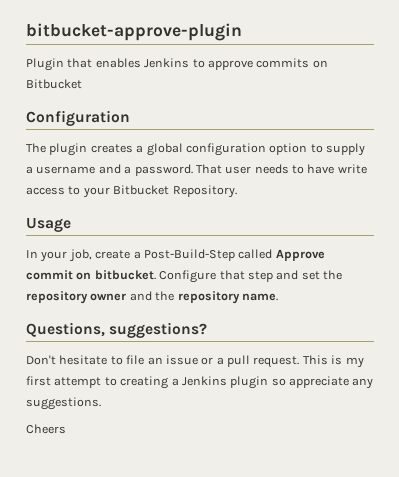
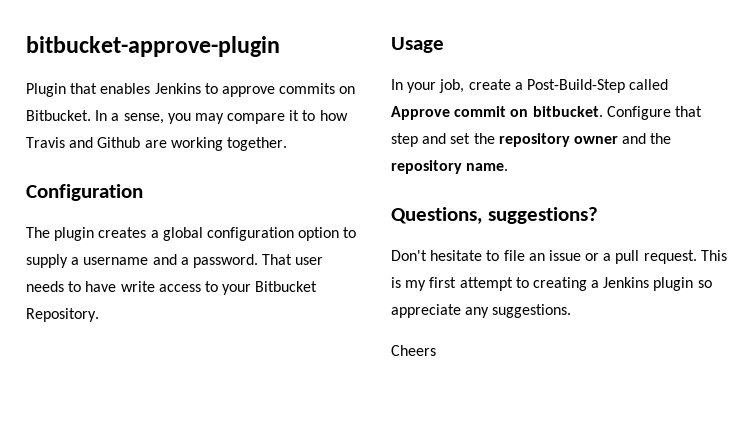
[26,79,82,89] Bitbucket -> [26,110,348,124] [26,137,287,151] Bitbucket. In a sense, you may compare it to how Travis and Github are working together.

